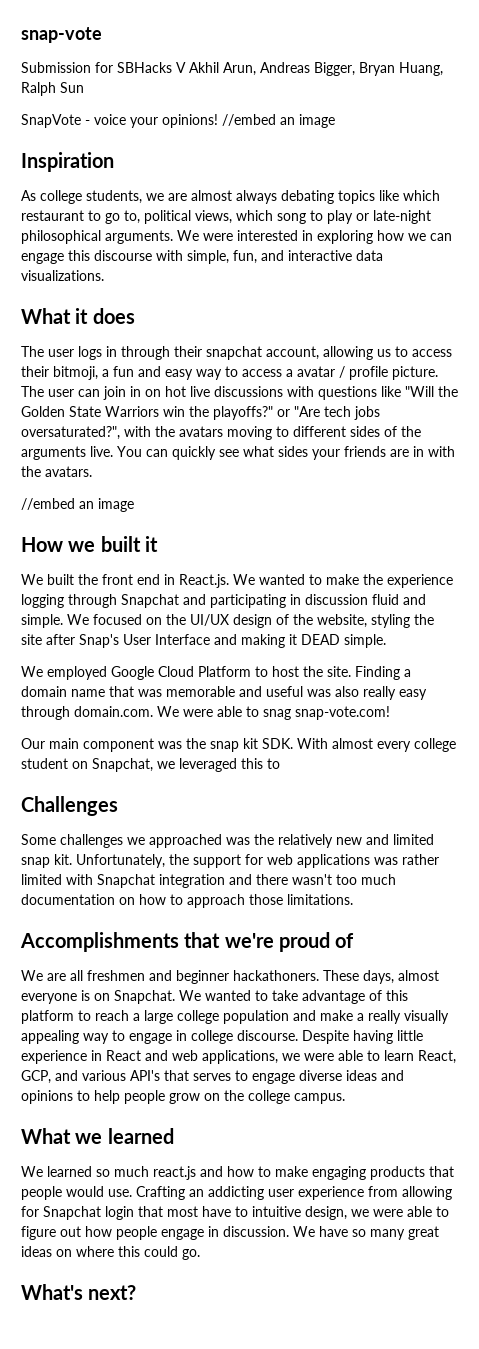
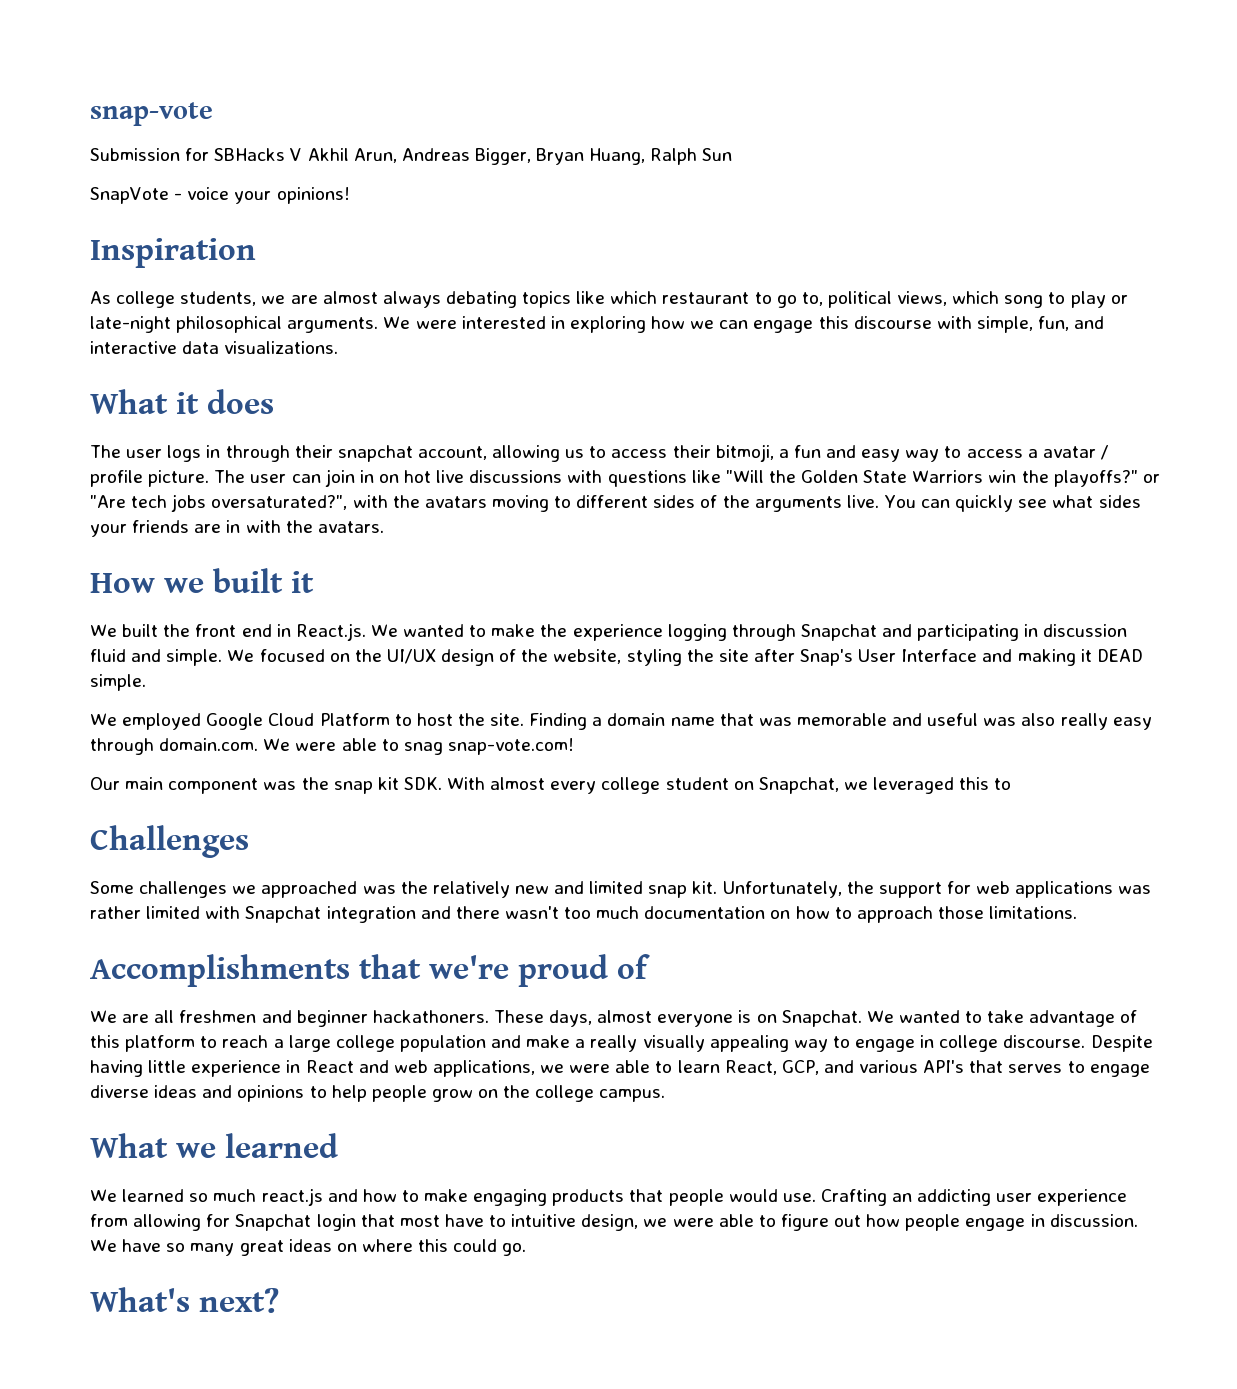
[222,114,335,128] //embed an image -> (350, 195) none
[21,498,134,512] // //embed an image -> (384, 527) none

